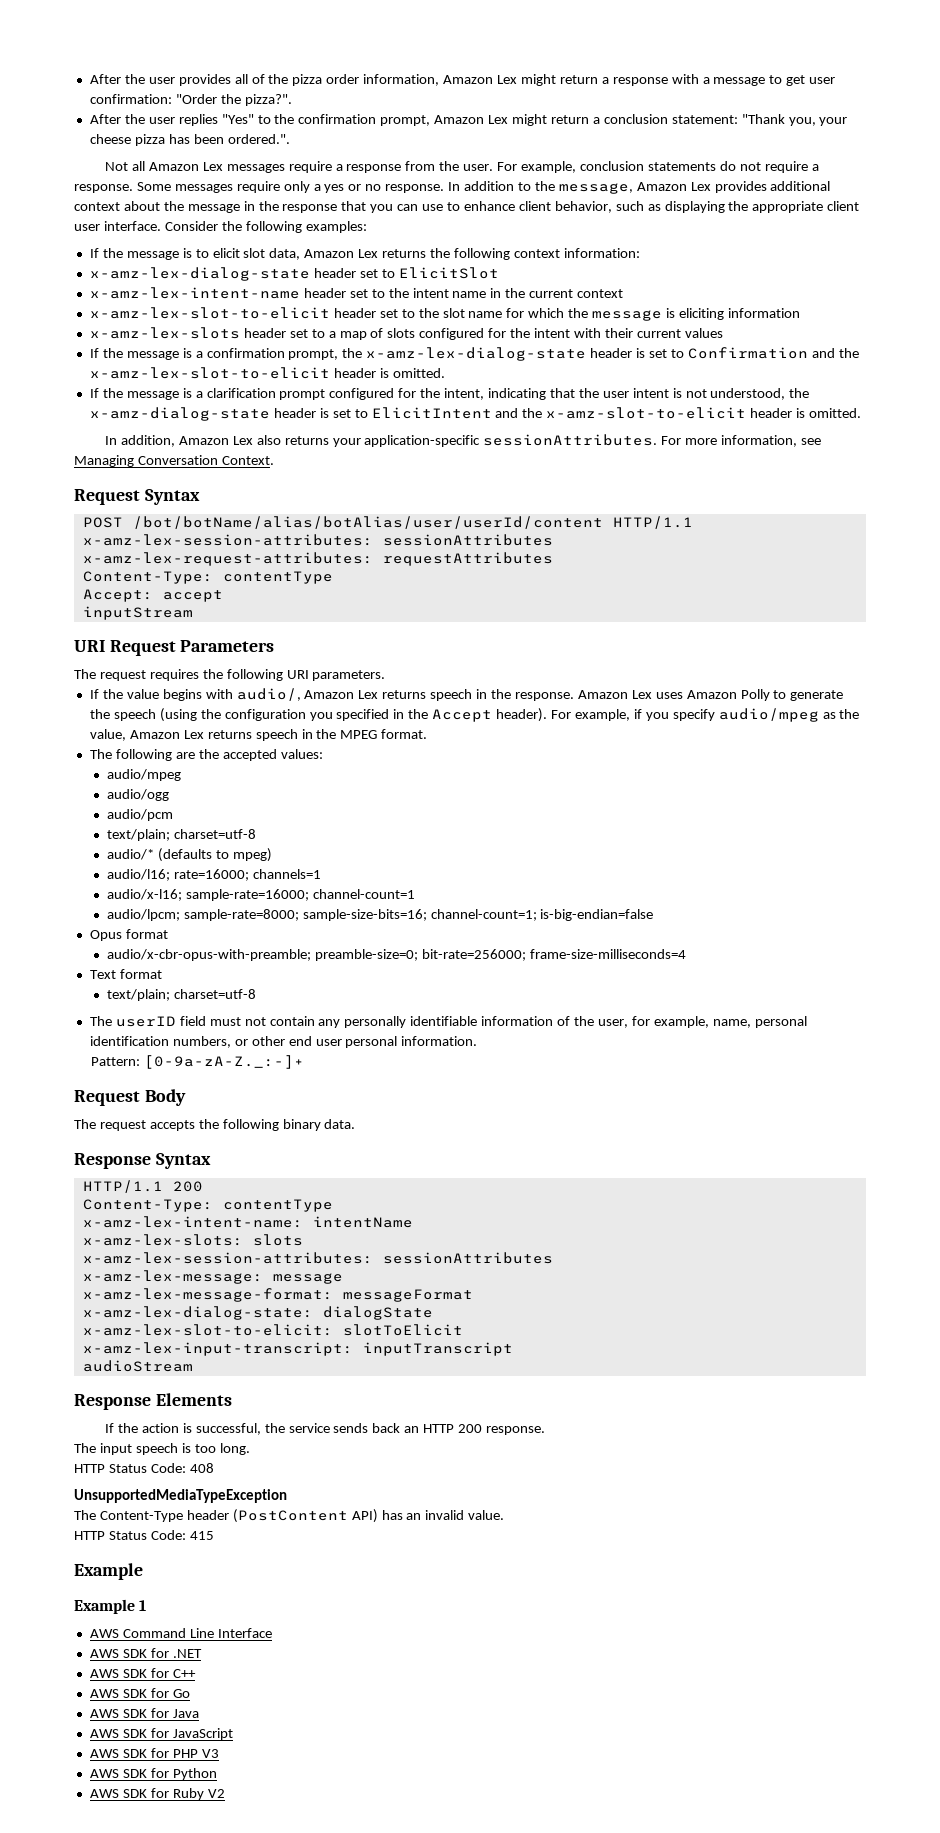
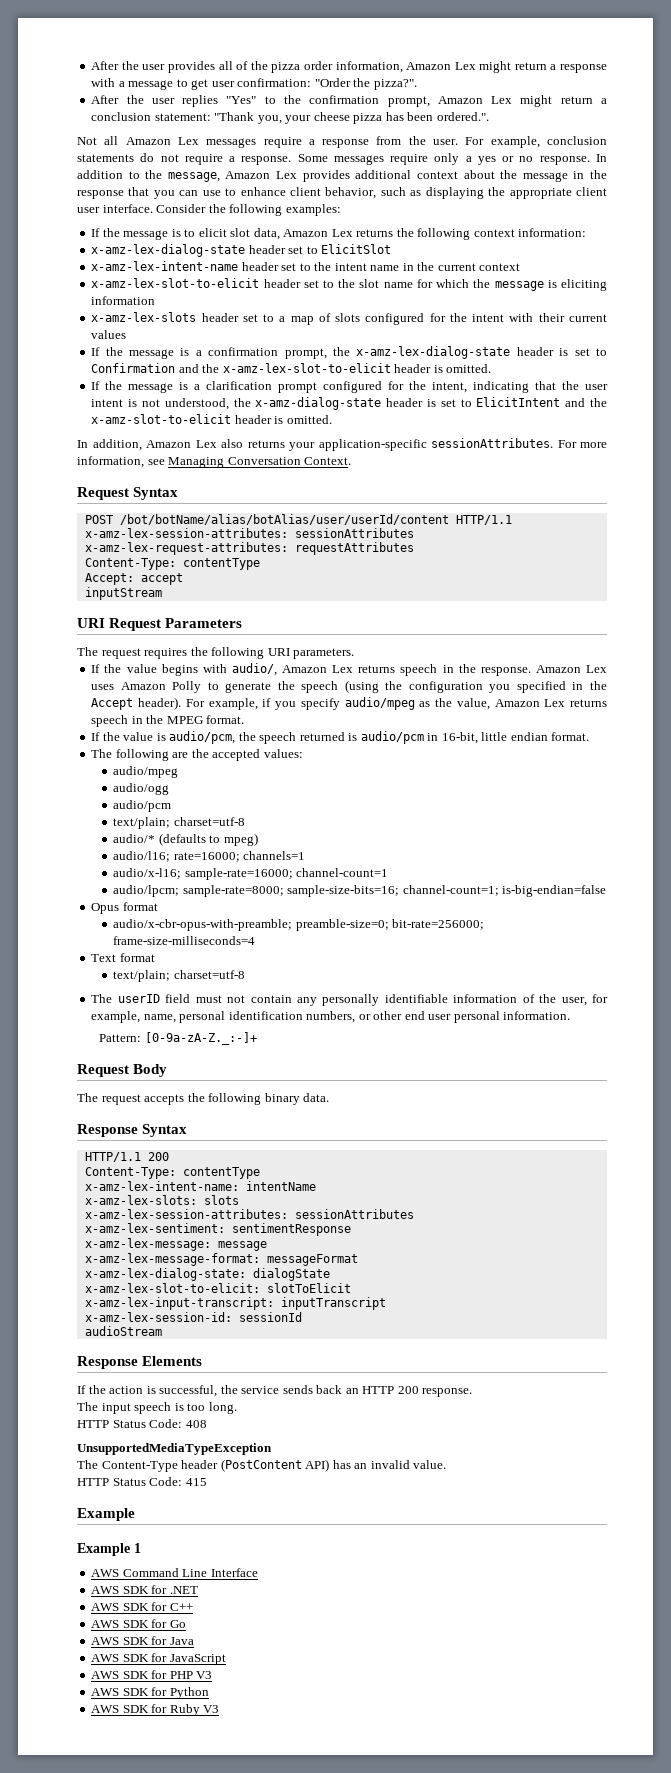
(428, 734) none -> [91,731,590,744] // If the value is audio/pcm, the speech returned is audio/pcm in 16-bit, little endian format.
(553, 1258) none -> [84,1223,351,1236] // x-amz-lex-sentiment: sentimentResponse
(513, 1349) none -> [84,1312,302,1322] // x-amz-lex-session-id: sessionId
[207,1789,225,1798] V2 -> [203,1705,220,1713] V3

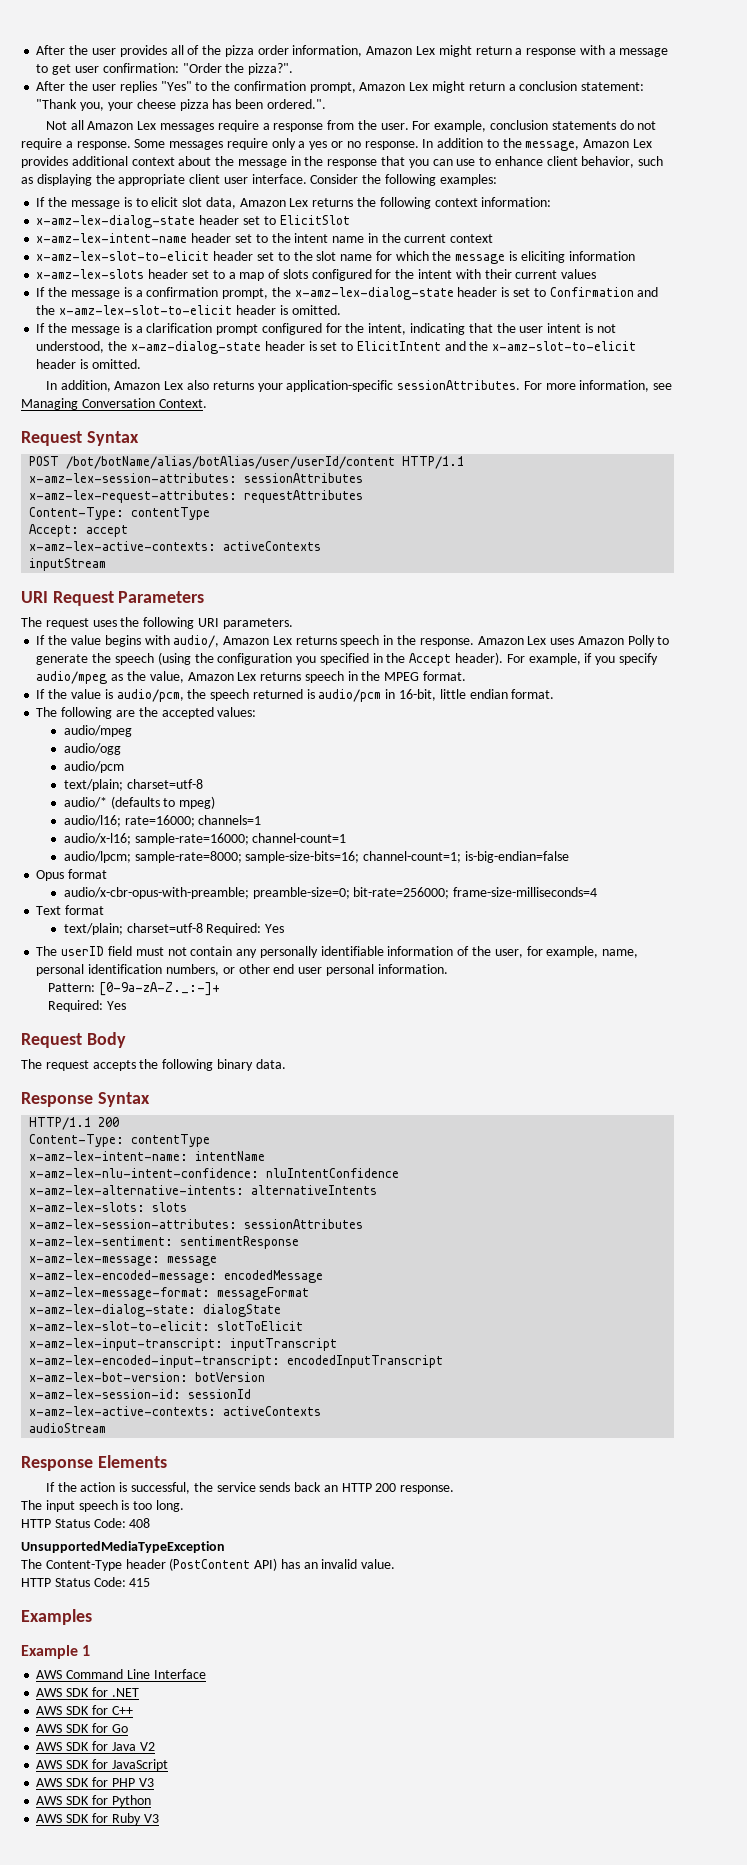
(183, 579) none -> [29,541,322,551] // x-amz-lex-active-contexts: activeContexts
[144,648,188,659] requires -> [92,620,117,627] uses
(245, 974) none -> [206,923,285,935] Required: Yes
(257, 1038) none -> [48,1000,127,1012] // Required: Yes
(316, 1186) none -> [29,1168,400,1178] [29,1185,378,1195] // x-amz-lex-nlu-intent-confidence: nluIntentConfidence // x-amz-lex-alternative-intents: alternativeIntents
(267, 1246) none -> [29,1270,324,1283] // x-amz-lex-encoded-message: encodedMessage
(386, 1303) none -> [29,1355,444,1368] [29,1372,266,1382] // x-amz-lex-encoded-input-transcript: encodedInputTranscript // x-amz-lex-bot-version: botVersion
(302, 1317) none -> [29,1406,322,1416] // x-amz-lex-active-contexts: activeContexts
[77,1508,135,1521] Example -> [21,1609,92,1625] Examples
(194, 1641) none -> [139,1742,155,1751] V2

